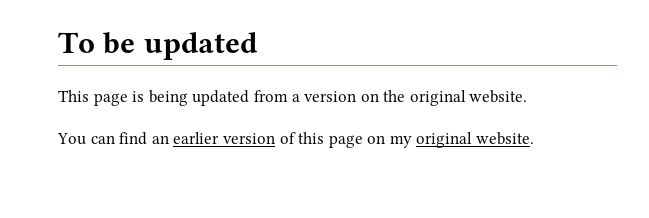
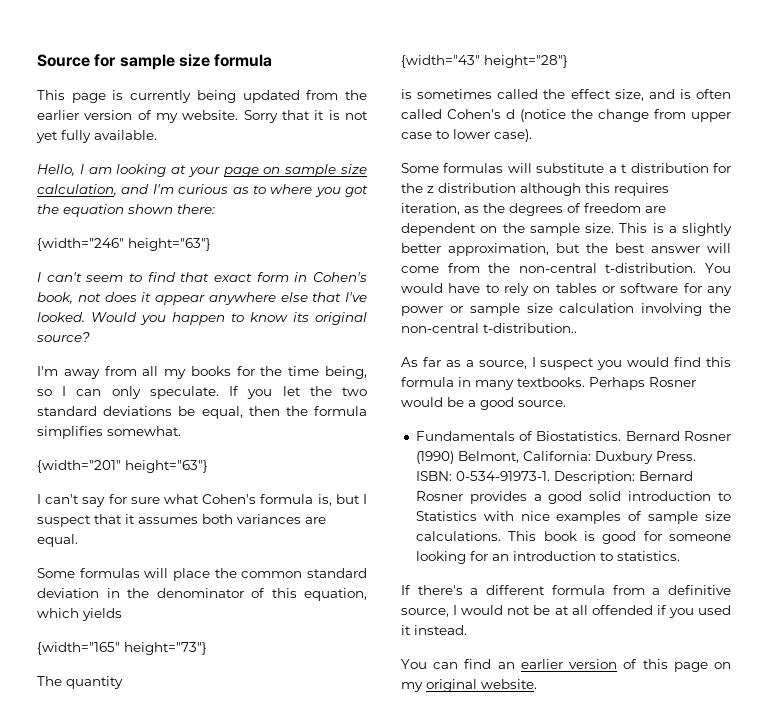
[58,32,258,60] To be updated -> [37,54,273,70] Source for sample size formula
(145, 96) none -> [130,90,192,103] currently
[291,90,528,106] a version on the original website. -> [345,90,367,100] [37,110,368,123] [36,130,157,143] [37,164,367,177] [37,184,368,197] [37,204,215,217] [37,238,211,251] [37,272,367,282] [37,292,367,305] [37,312,367,325] [36,332,90,342] [37,366,367,379] [37,386,367,399] [37,406,367,419] [37,426,181,439] [37,460,208,473] [37,494,367,507] [37,514,326,527] [37,534,78,547] [37,568,367,581] [37,588,367,601] [37,608,122,621] [37,642,207,655] [37,676,123,689] [401,55,568,68] [401,89,731,101] [401,109,731,122] [401,129,532,142] [401,163,731,173] [401,183,669,196] [401,203,666,216] [401,223,732,236] [401,243,731,256] [401,263,731,273] [401,283,732,296] [401,303,731,316] [401,323,577,333] [401,357,731,370] [401,377,696,390] [401,397,566,410] [415,431,731,441] [415,451,696,464] [415,471,693,484] [415,491,731,504] [415,511,731,524] [415,531,731,544] [415,551,680,564] [401,585,731,595] [401,605,731,618] [401,625,467,635] the earlier version of my website. Sorry that it is not yet fully available. // Hello, I am looking at your page on sample size calculation, and I'm curious as to where you got the equation shown there: // {width="246" height="63"} // I can't seem to find that exact form in Cohen's book, not does it appear anywhere else that I've looked. Would you happen to know its original source? // I'm away from all my books for the time being, so I can only speculate. If you let the two standard deviations be equal, then the formula simplifies somewhat. // {width="201" height="63"} // I can't say for sure what Cohen's formula is, but I suspect that it assumes both variances are equal. // Some formulas will place the common standard deviation in the denominator of this equation, which yields // {width="165" height="73"} // The quantity // {width="43" height="28"} // is sometimes called the effect size, and is often called Cohen's d (notice the change from upper case to lower case). // Some formulas will substitute a t distribution for the z distribution although this requires iteration, as the degrees of freedom are dependent on the sample size. This is a slightly better approximation, but the best answer will come from the non-central t-distribution. You would have to rely on tables or software for any power or sample size calculation involving the non-central t-distribution.. // As far as a source, I suspect you would find this formula in many textbooks. Perhaps Rosner would be a good source. // Fundamentals of Biostatistics. Bernard Rosner (1990) Belmont, California: Duxbury Press. ISBN: 0-534-91973-1. Description: Bernard Rosner provides a good solid introduction to Statistics with nice examples of sample size calculations. This book is good for someone looking for an introduction to statistics. // If there's a different formula from a definitive source, I would not be at all offended if you used it instead.

